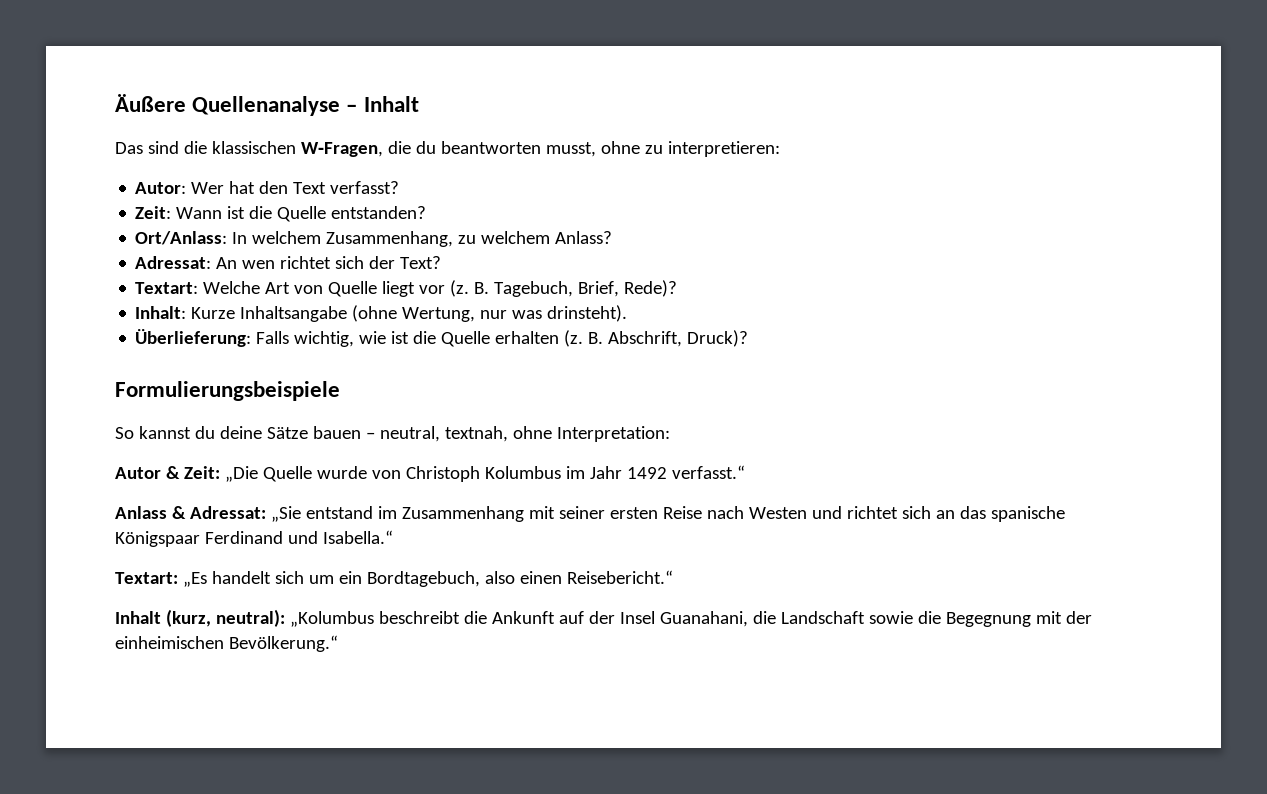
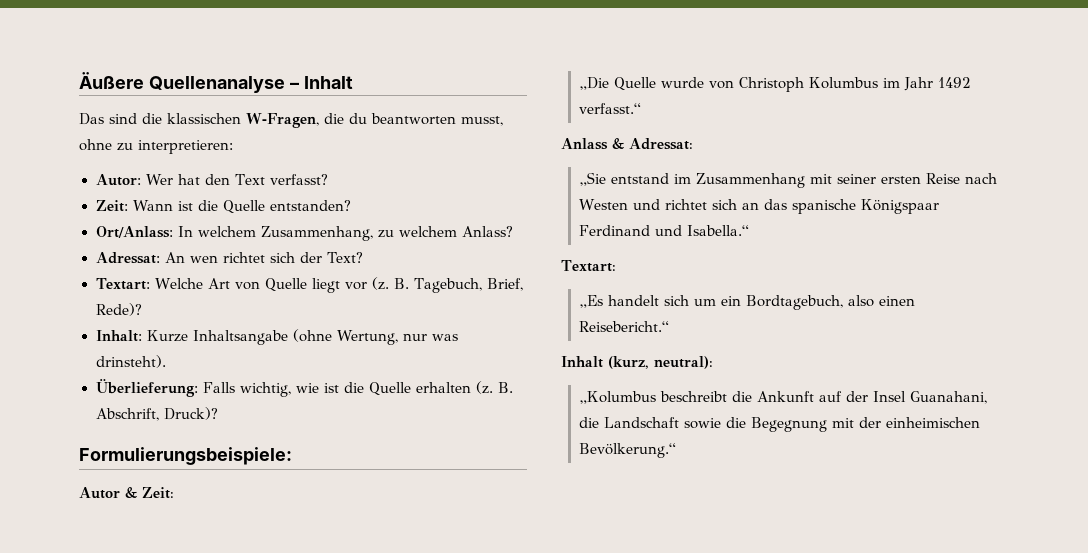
[115,381,340,401] [115,426,670,442] Formulierungsbeispiele // So kannst du deine Sätze bauen – neutral, textnah, ohne Interpretation: -> [79,447,292,465] Formulierungsbeispiele:
(220, 472) none -> (174, 493) //
(266, 512) none -> (693, 144) //
(178, 578) none -> (616, 266) //
(285, 618) none -> (713, 362) //

